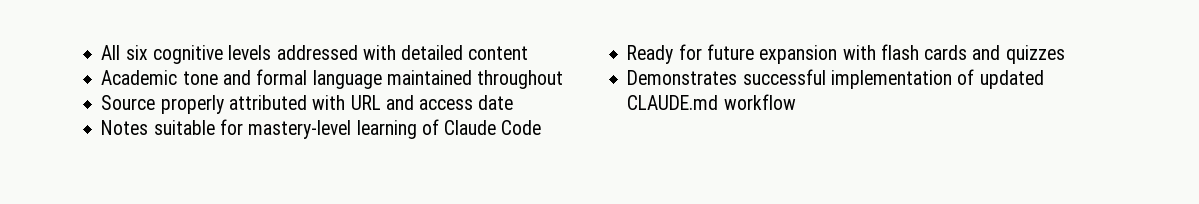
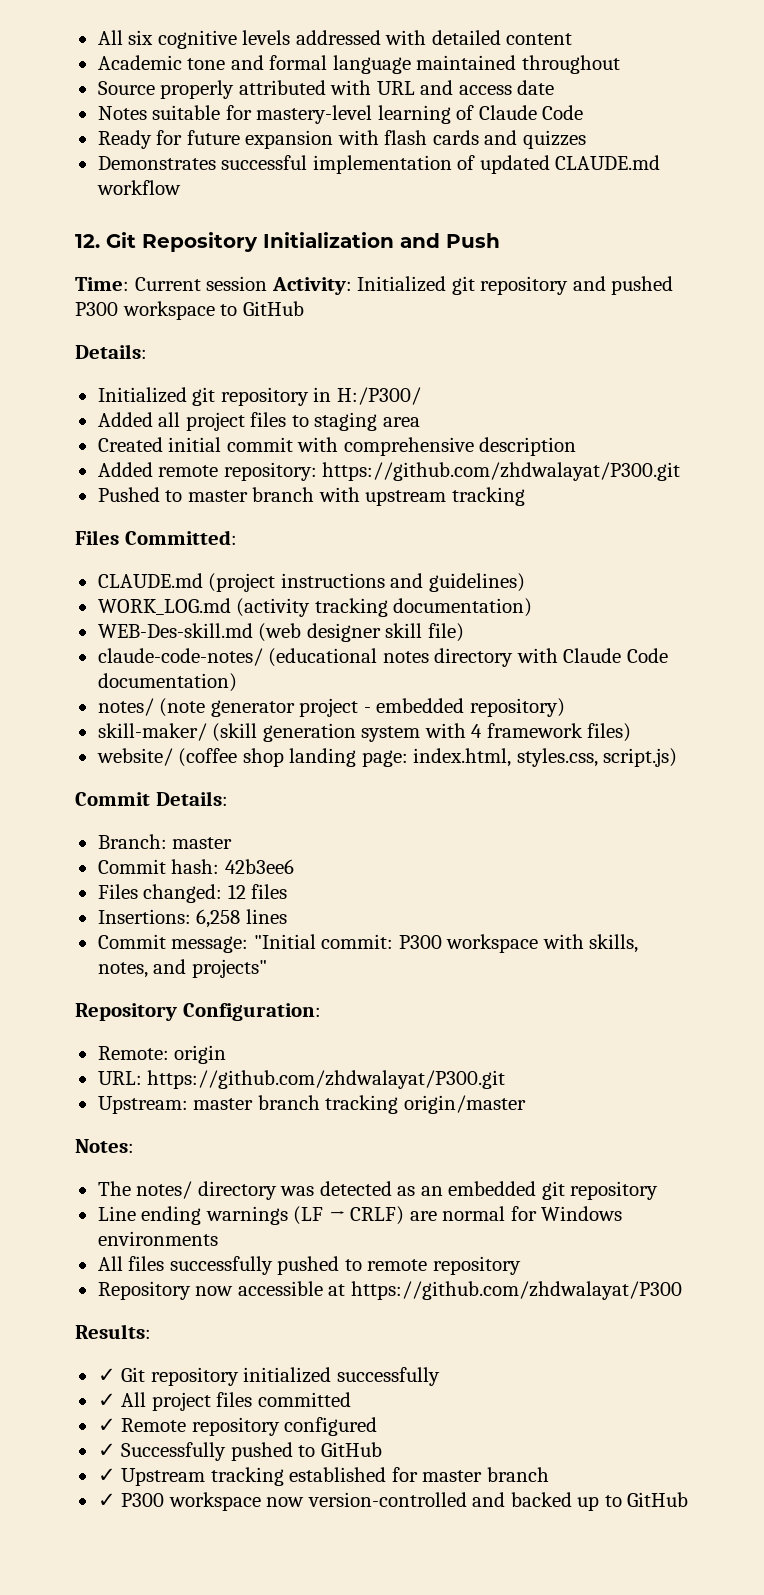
(796, 102) none -> [75,232,500,252] [75,276,674,295] [75,301,304,320] [75,344,147,359] [97,387,421,406] [97,412,420,431] [97,437,577,456] [97,462,681,481] [97,487,525,506] [75,530,237,545] [97,573,525,592] [97,598,533,617] [97,623,464,642] [97,648,668,667] [97,673,237,692] [97,698,565,717] [97,723,632,742] [96,748,678,767] [75,791,228,806] [97,834,233,849] [97,859,294,874] [97,884,288,903] [97,909,287,928] [97,934,639,953] [97,959,267,978] [75,1003,321,1021] [97,1045,227,1064] [97,1070,506,1089] [97,1095,526,1114] [75,1139,134,1153] [97,1181,659,1200] [97,1206,623,1225] [97,1231,218,1246] [97,1256,521,1275] [97,1281,682,1300] [75,1324,151,1339] [97,1367,440,1386] [97,1392,351,1411] [97,1417,378,1436] [97,1442,382,1461] [97,1467,549,1486] [97,1492,689,1511] // 12. Git Repository Initialization and Push // Time: Current session Activity: Initialized git repository and pushed P300 workspace to GitHub // Details: // Initialized git repository in H:/P300/ // Added all project files to staging area // Created initial commit with comprehensive description // Added remote repository: https://github.com/zhdwalayat/P300.git // Pushed to master branch with upstream tracking // Files Committed: // CLAUDE.md (project instructions and guidelines) // WORK_LOG.md (activity tracking documentation) // WEB-Des-skill.md (web designer skill file) // claude-code-notes/ (educational notes directory with Claude Code documentation) // notes/ (note generator project - embedded repository) // skill-maker/ (skill generation system with 4 framework files) // website/ (coffee shop landing page: index.html, styles.css, script.js) // Commit Details: // Branch: master // Commit hash: 42b3ee6 // Files changed: 12 files // Insertions: 6,258 lines // Commit message: "Initial commit: P300 workspace with skills, notes, and projects" // Repository Configuration: // Remote: origin // URL: https://github.com/zhdwalayat/P300.git // Upstream: master branch tracking origin/master // Notes: // The notes/ directory was detected as an embedded git repository // Line ending warnings (LF → CRLF) are normal for Windows environments // All files successfully pushed to remote repository // Repository now accessible at https://github.com/zhdwalayat/P300 // Results: // ✓ Git repository initialized successfully // ✓ All project files committed // ✓ Remote repository configured // ✓ Successfully pushed to GitHub // ✓ Upstream tracking established for master branch // ✓ P300 workspace now version-controlled and backed up to GitHub

